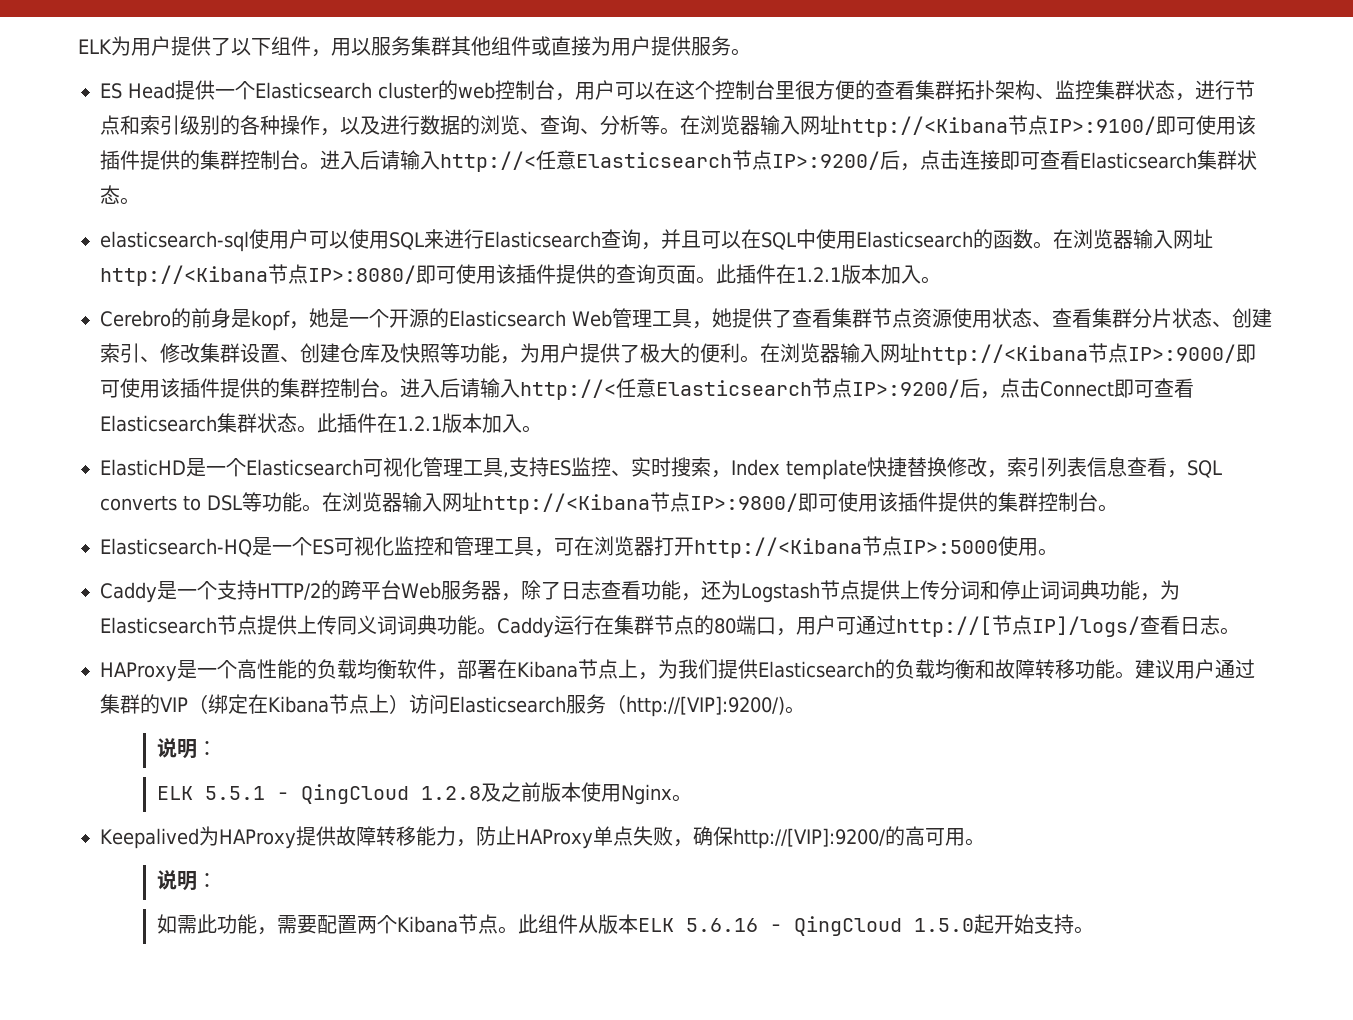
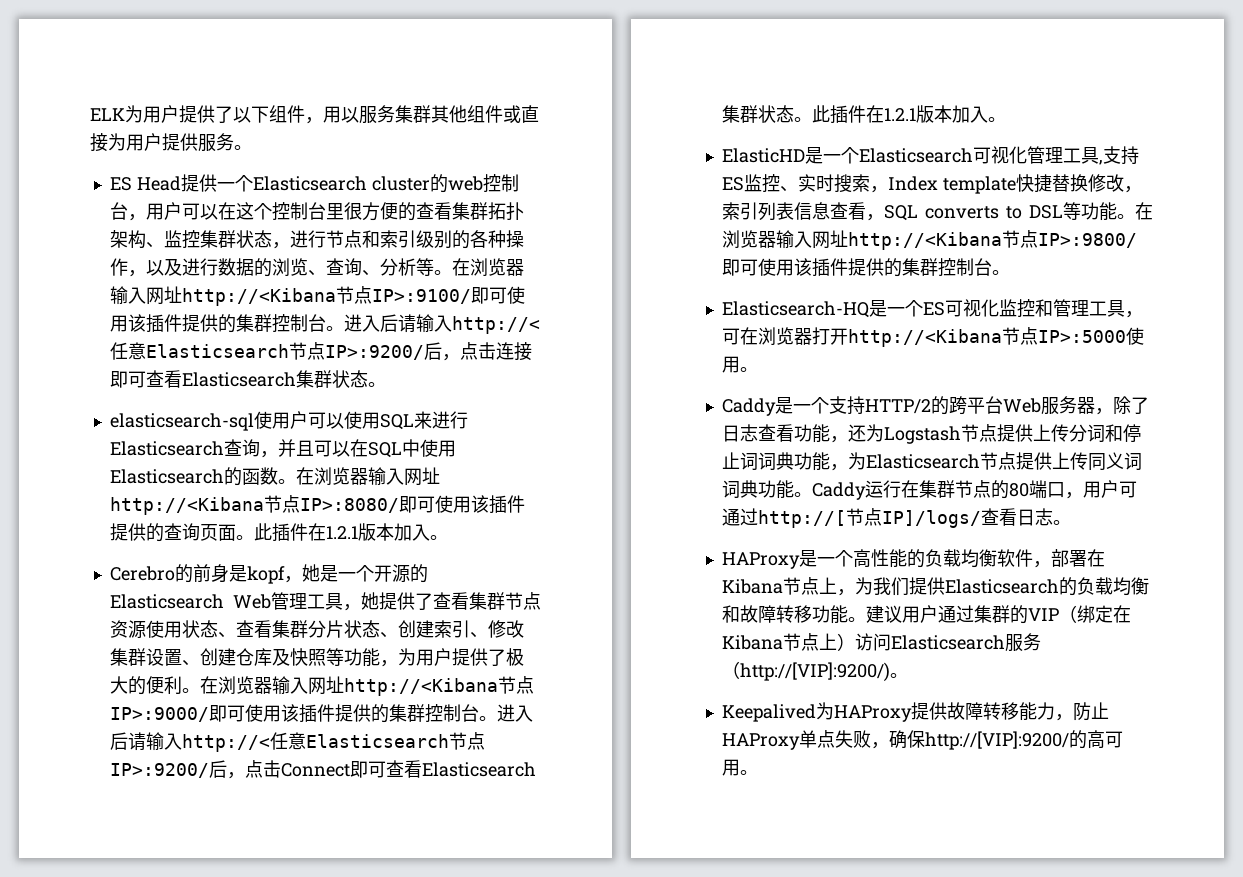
[156,738,217,759] [156,782,692,805] // 说明： // ELK 5.5.1 - QingCloud 1.2.8及之前版本使用Nginx。 -> (908, 675) none
[156,870,217,891] [156,914,1094,936] // 说明： // 如需此功能，需要配置两个Kibana节点。此组件从版本ELK 5.6.16 - QingCloud 1.5.0起开始支持。 -> (758, 772) none

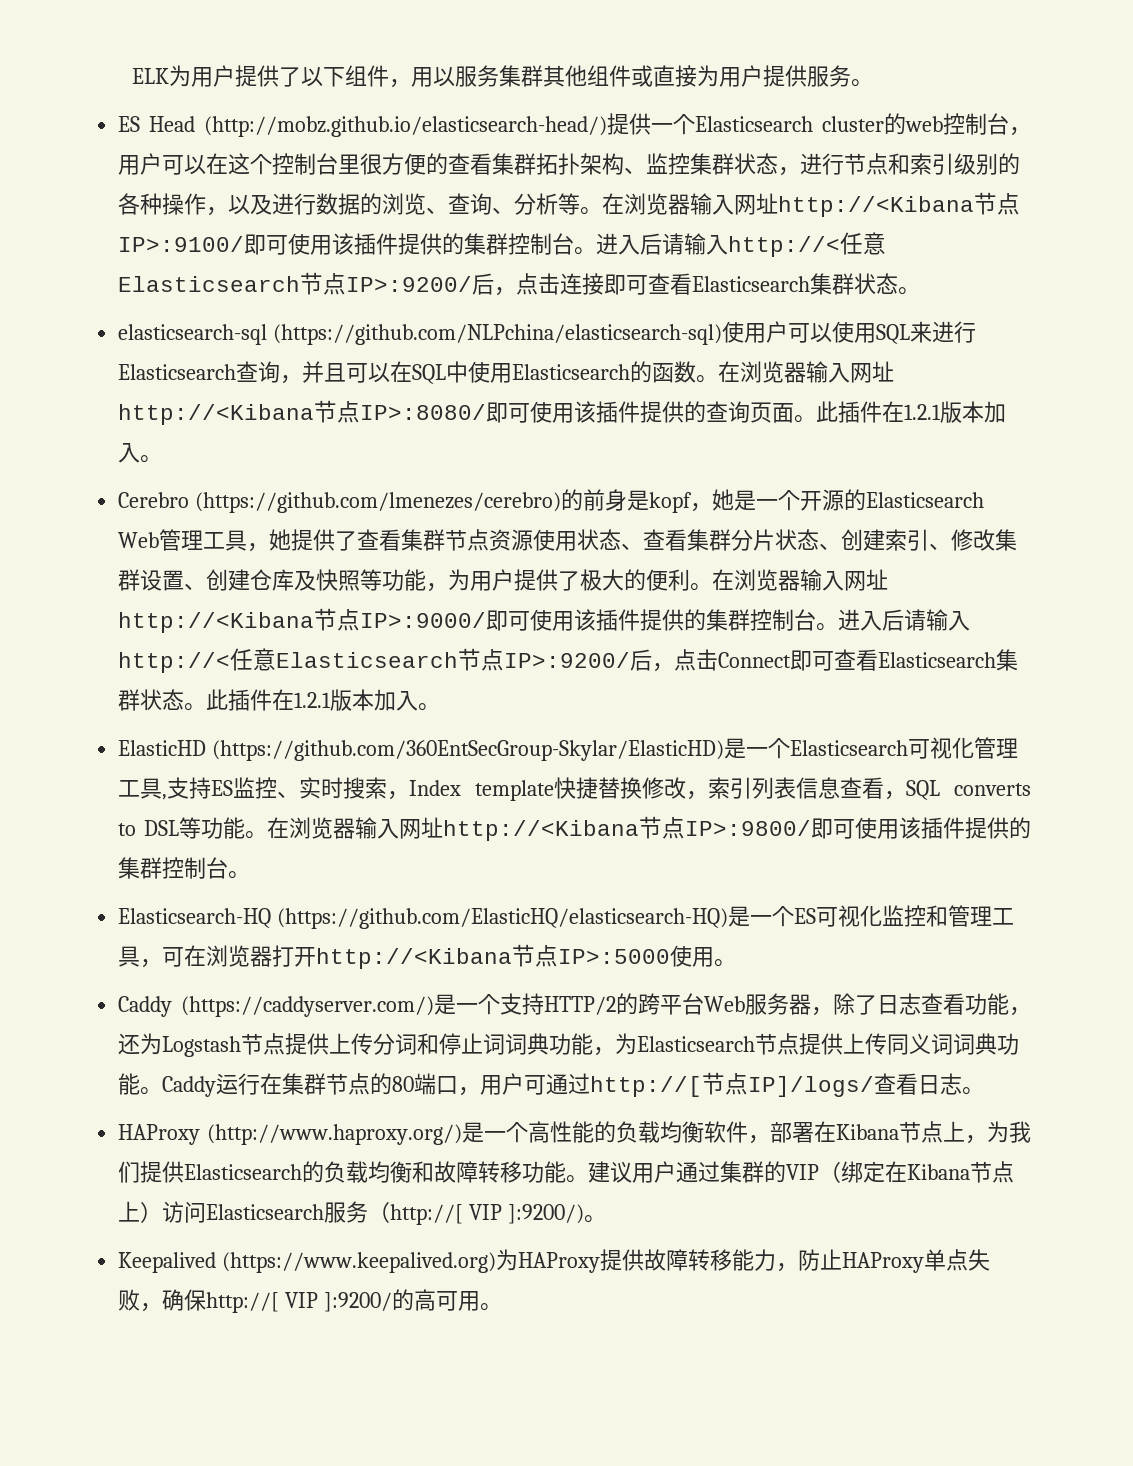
(181, 183) none -> [204,116,608,137] (http://mobz.github.io/elasticsearch-head/)
(254, 422) none -> [273,324,723,345] (https://github.com/NLPchina/elasticsearch-sql)
(175, 573) none -> [195,492,562,513] (https://github.com/lmenezes/cerebro)
(805, 155) none -> [212,740,725,761] (https://github.com/360EntSecGroup-Skylar/ElasticHD)
(869, 309) none -> [277,908,729,929] (https://github.com/ElasticHQ/elasticsearch-HQ)
(776, 407) none -> [180,996,434,1017] (https://caddyserver.com/)
(800, 560) none -> [206,1124,462,1145] (http://www.haproxy.org/)
[739,662,890,682] http://[VIP]:9200/) -> [390,1204,585,1225] http://[ VIP ]:9200/)
(816, 713) none -> [222,1252,497,1273] (https://www.keepalived.org)
[924,731,1069,750] http://[VIP]:9200/ -> [206,1292,393,1313] http://[ VIP ]:9200/

